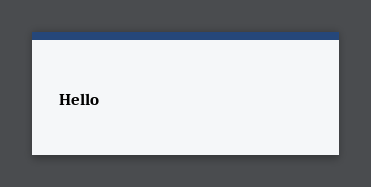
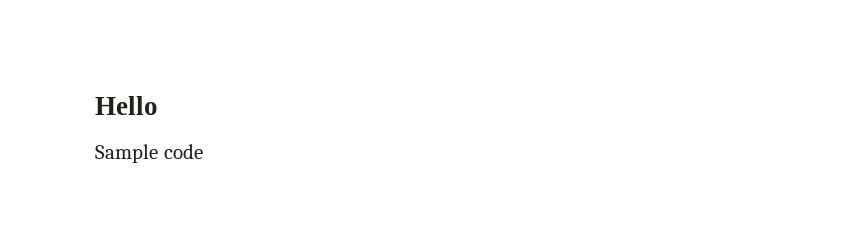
(99, 99) none -> [95,144,203,163] // Sample code

